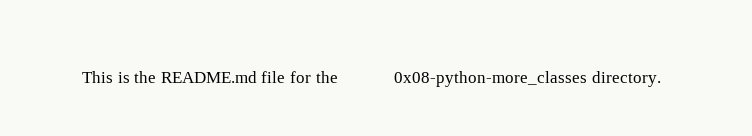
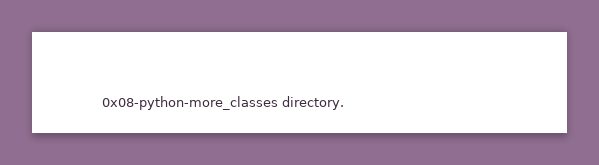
[82,71,338,83] This is the README.md file for the -> (102, 103) none

